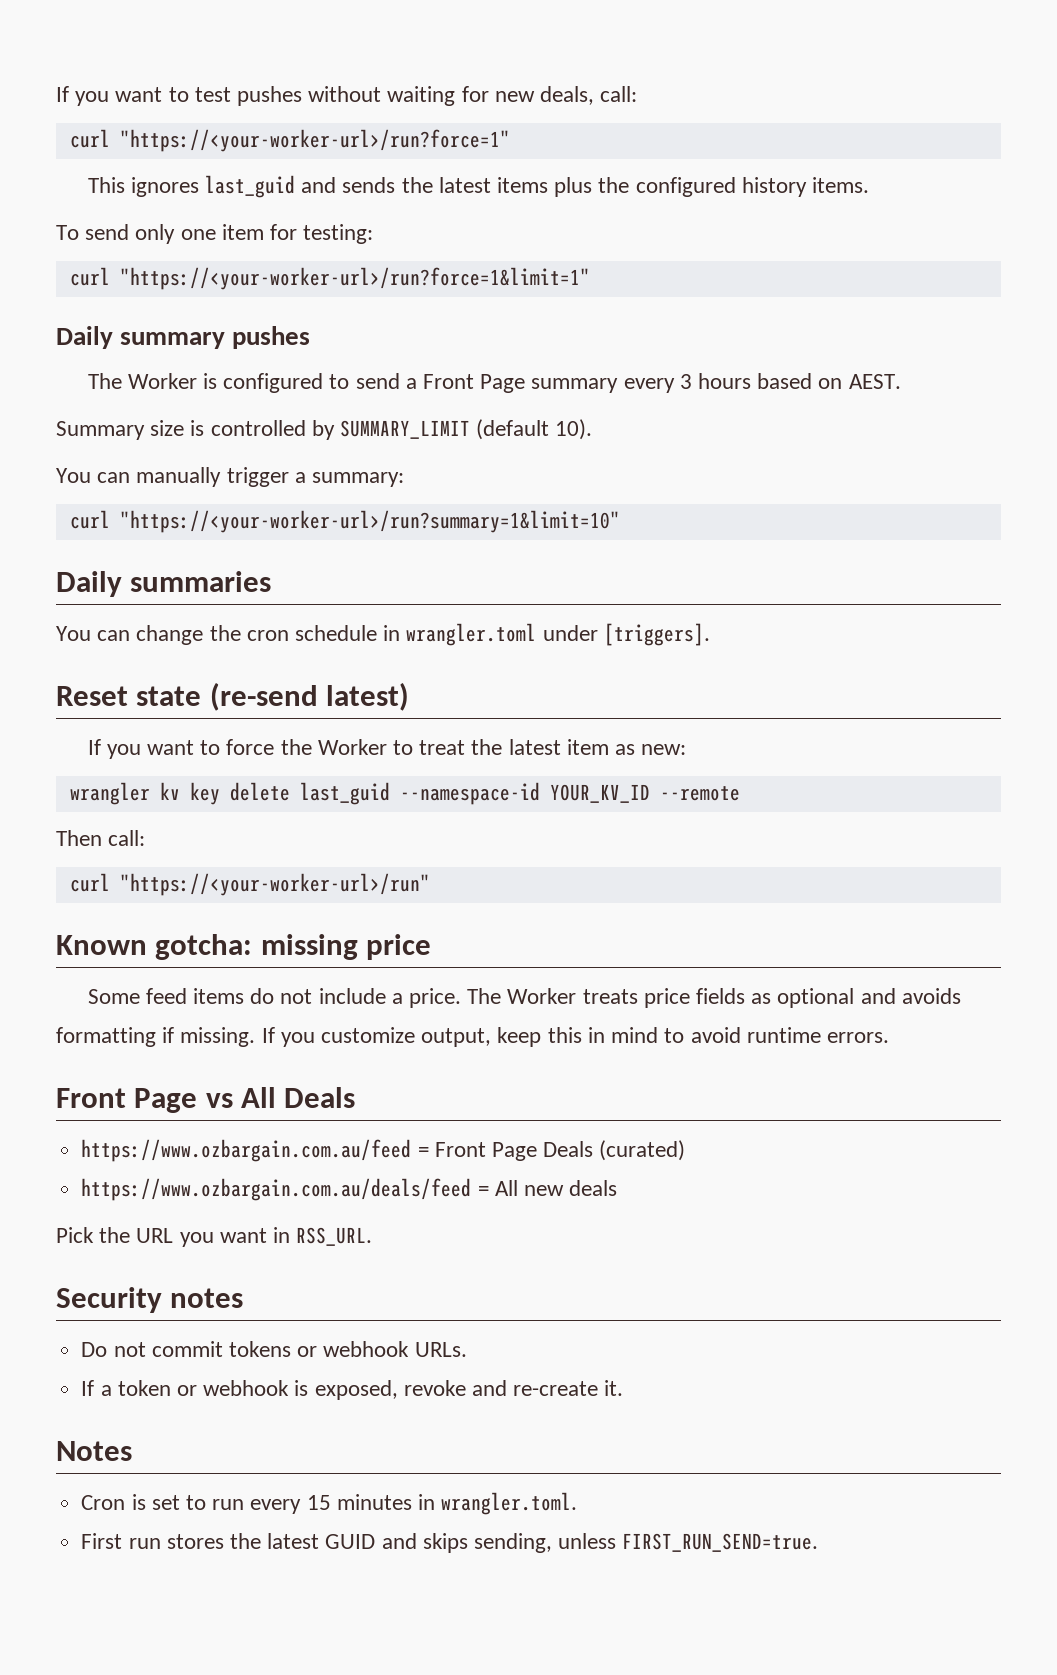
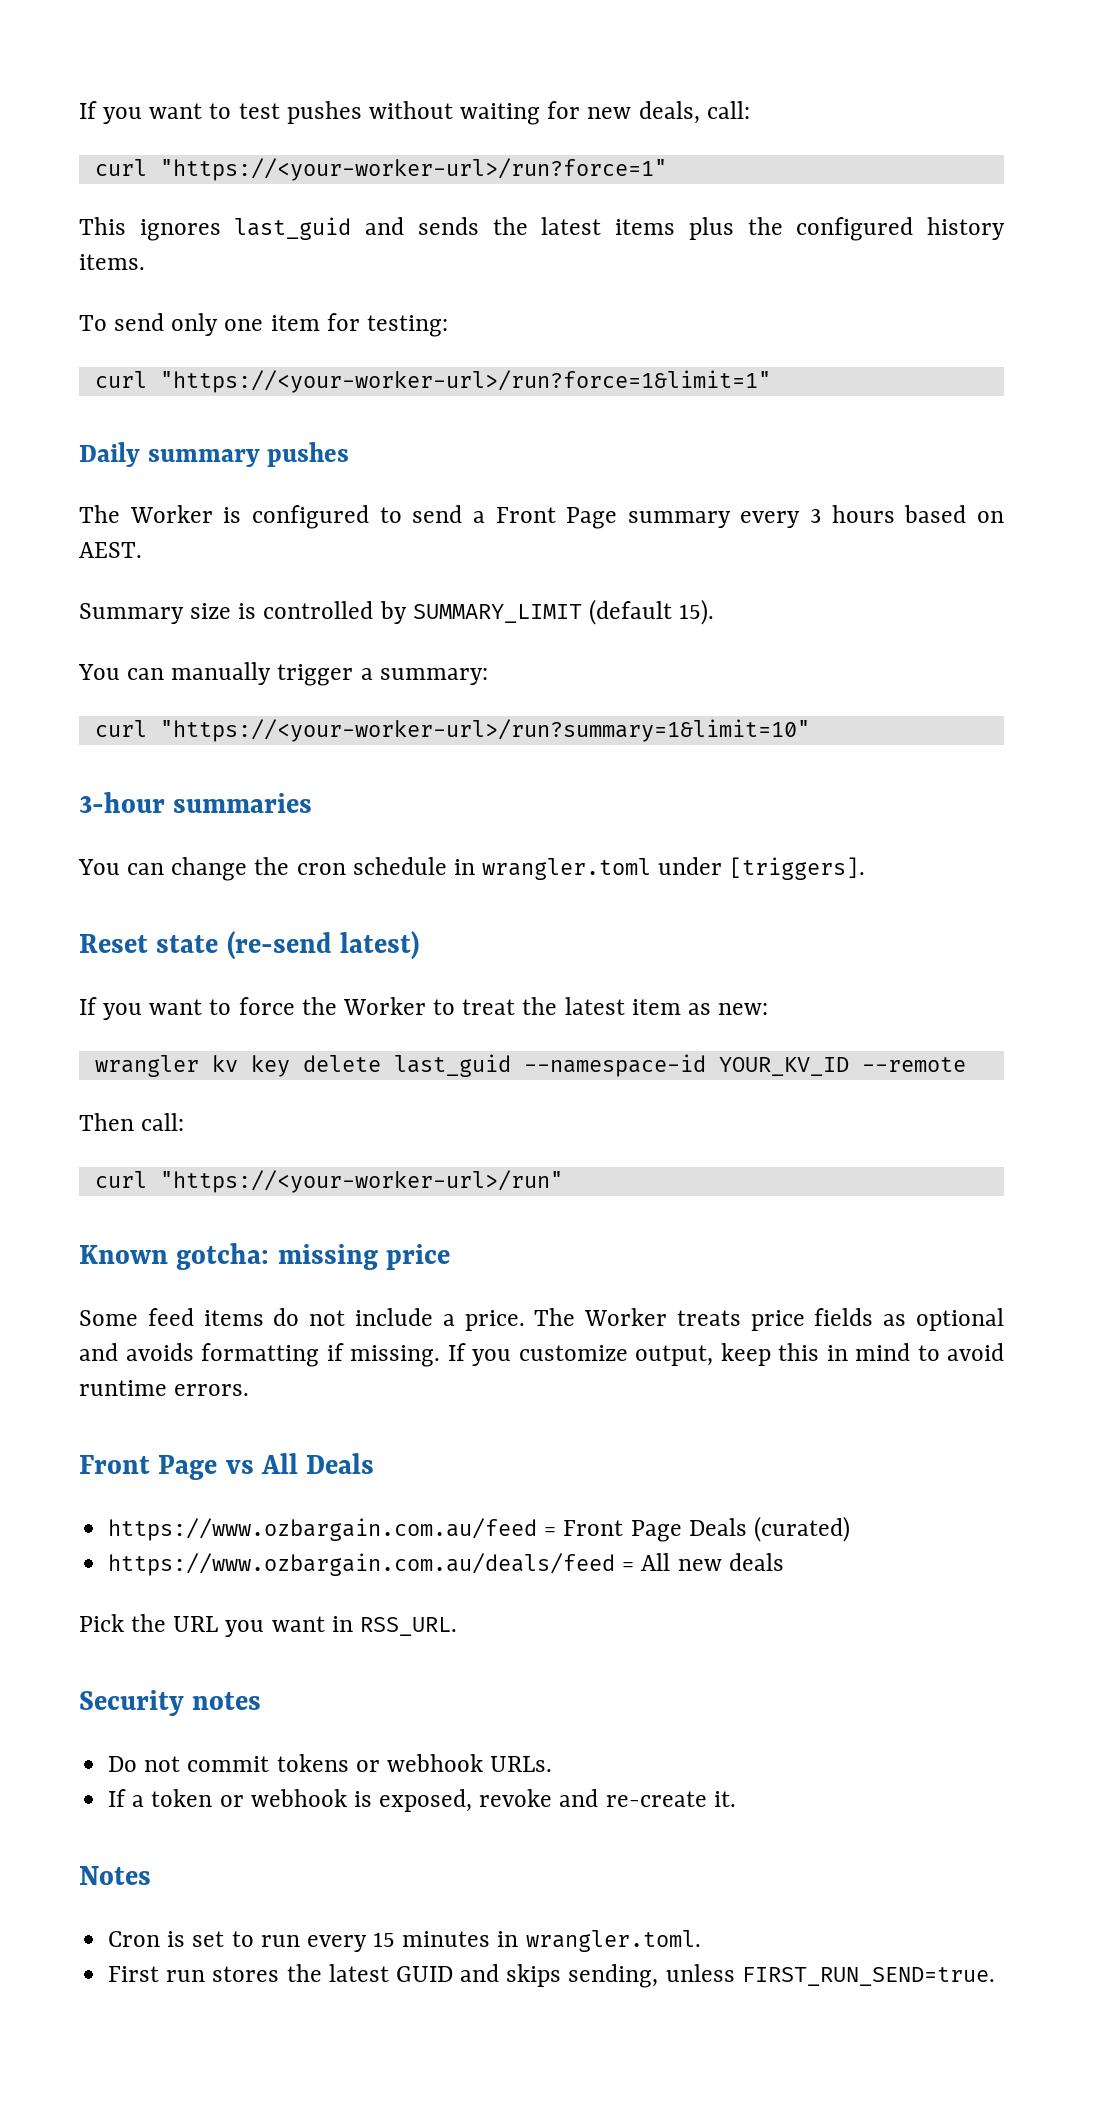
[555,419,593,440] 10). -> [679,599,715,625] 15).
[56,571,122,597] Daily -> [79,792,165,813] 3-hour

